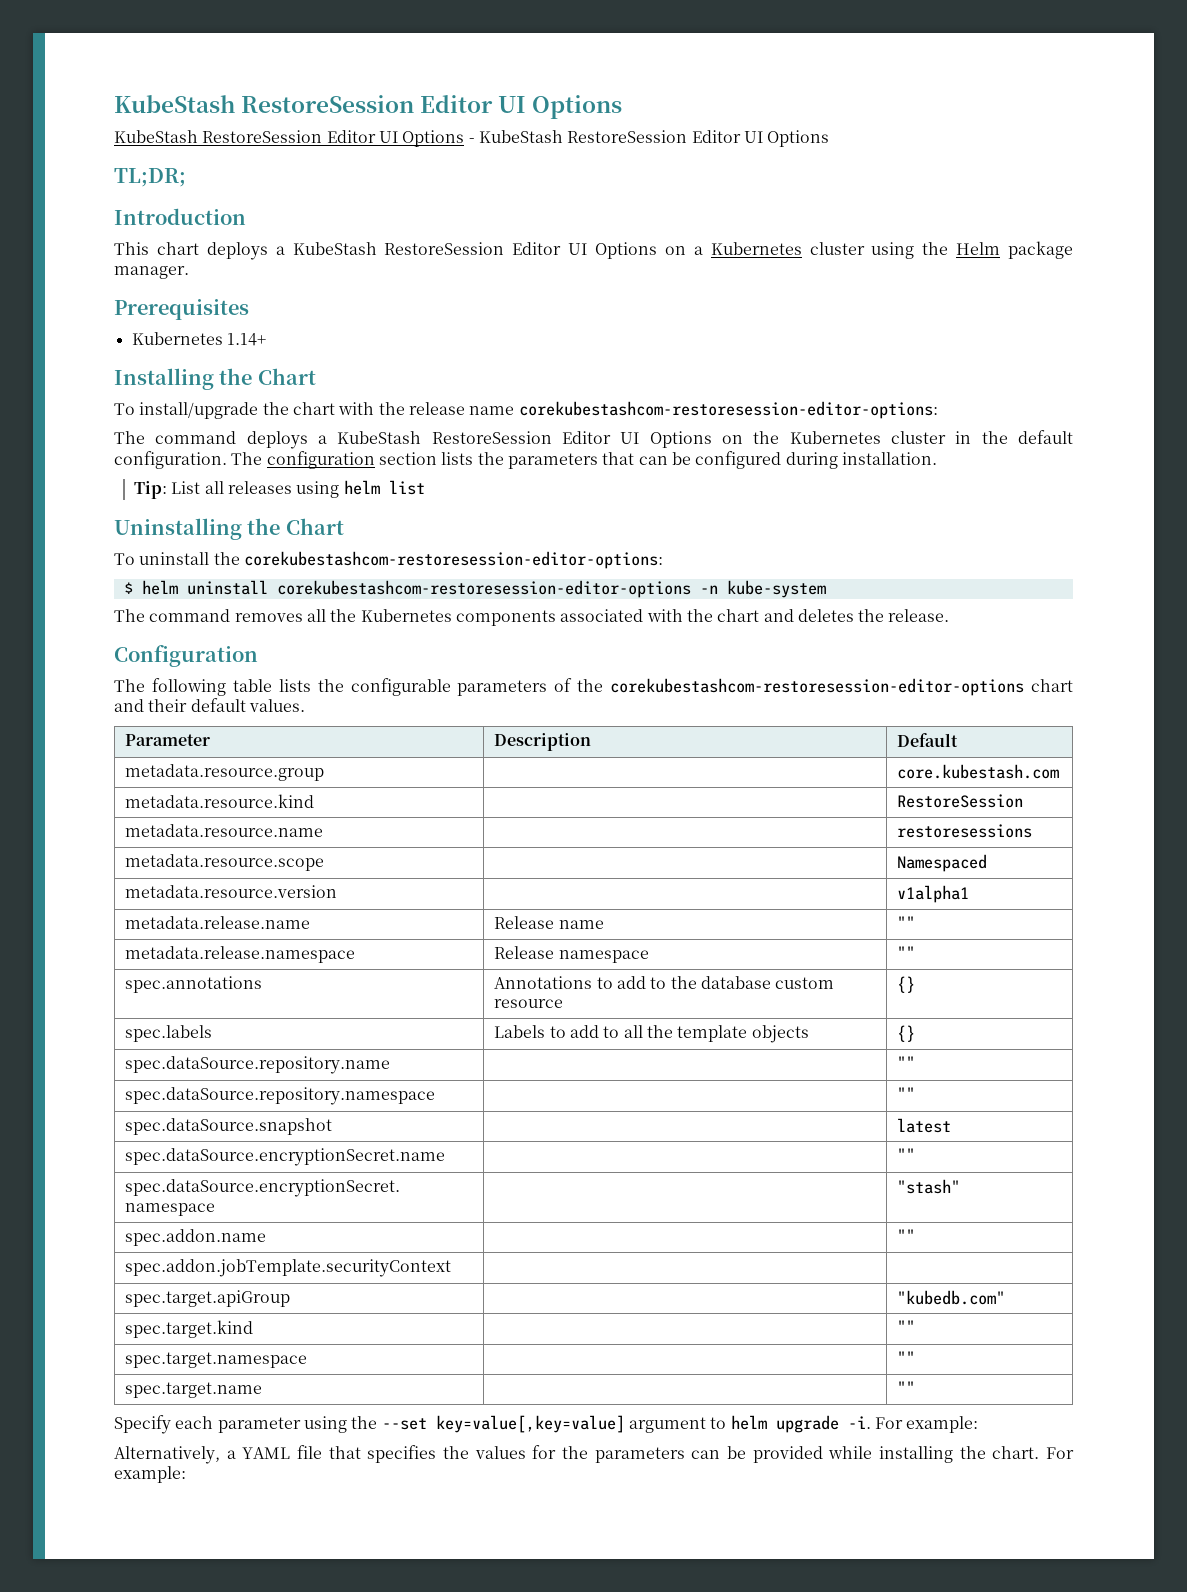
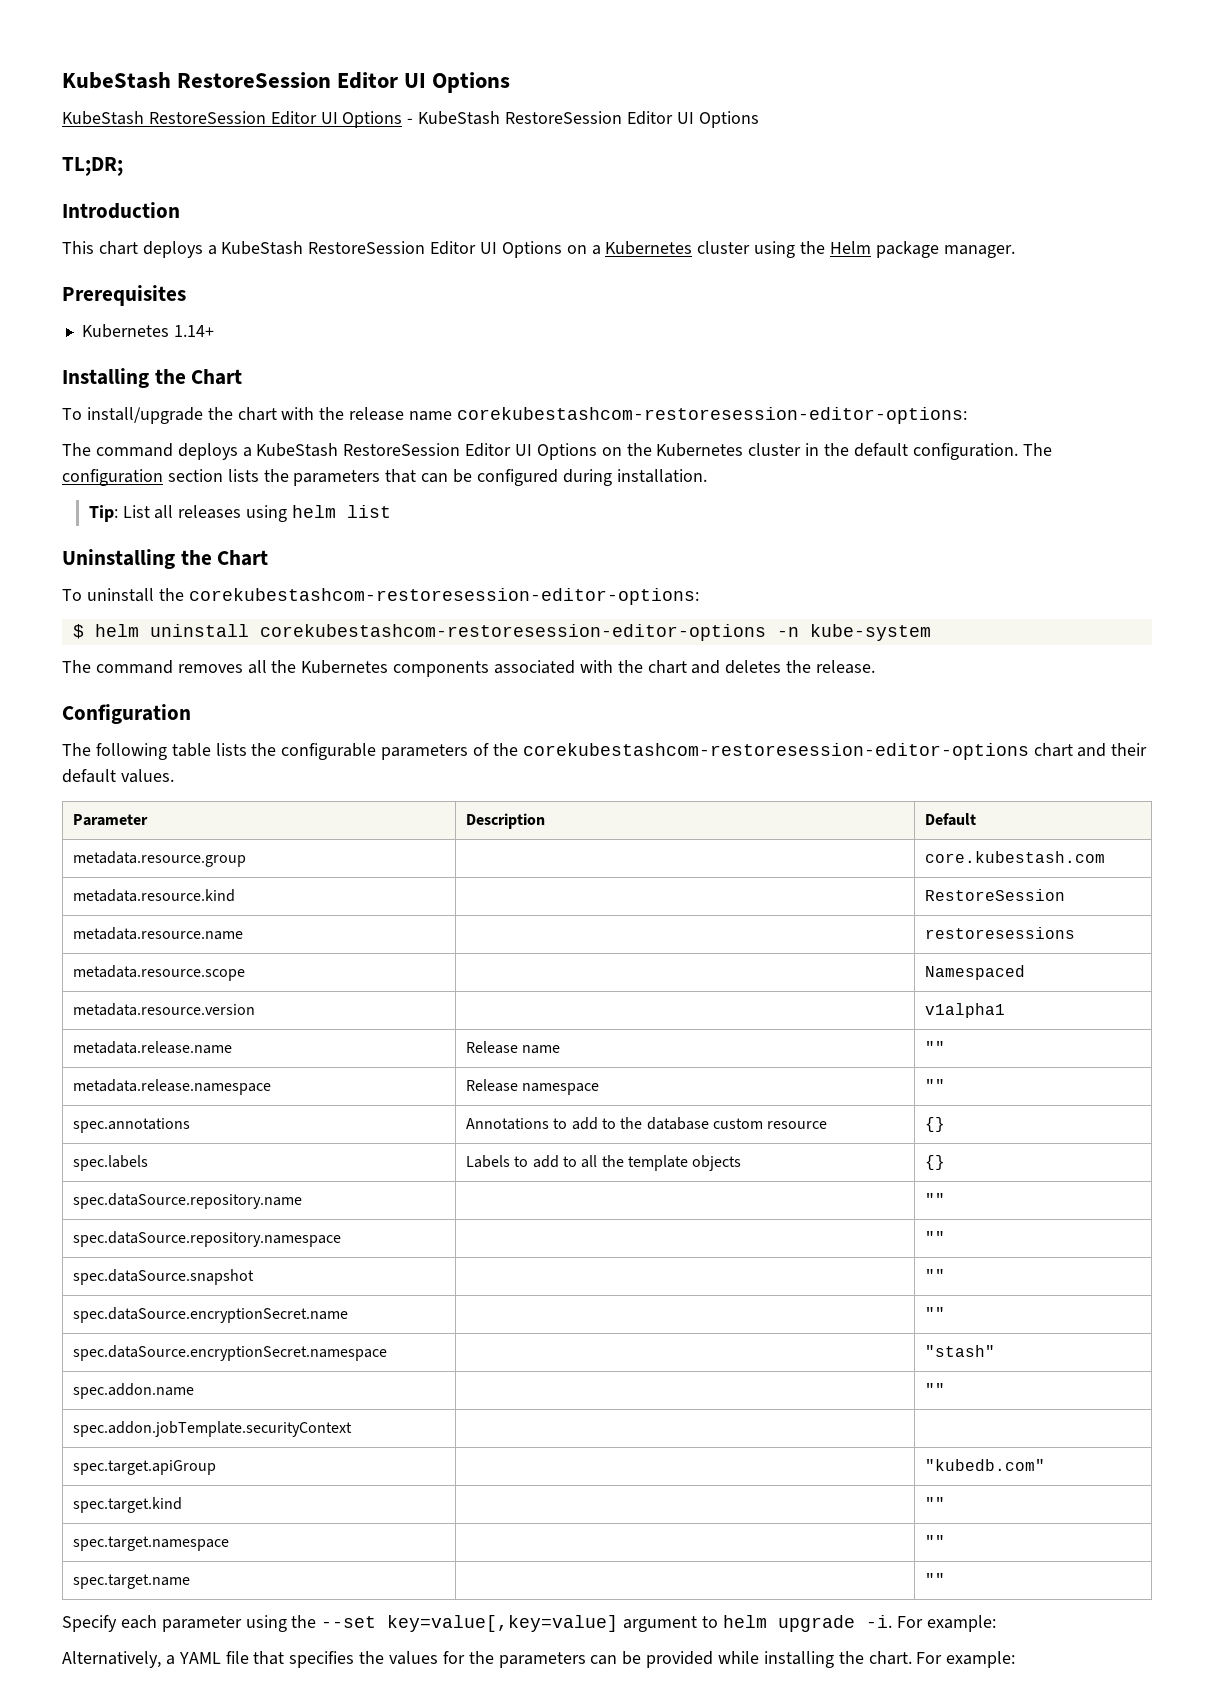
[897,1118,952,1133] latest -> [924,1269,945,1281] ""

